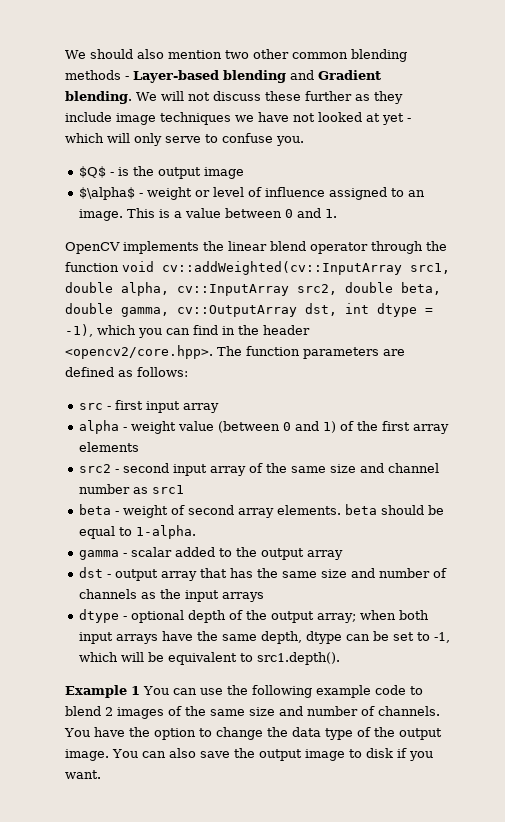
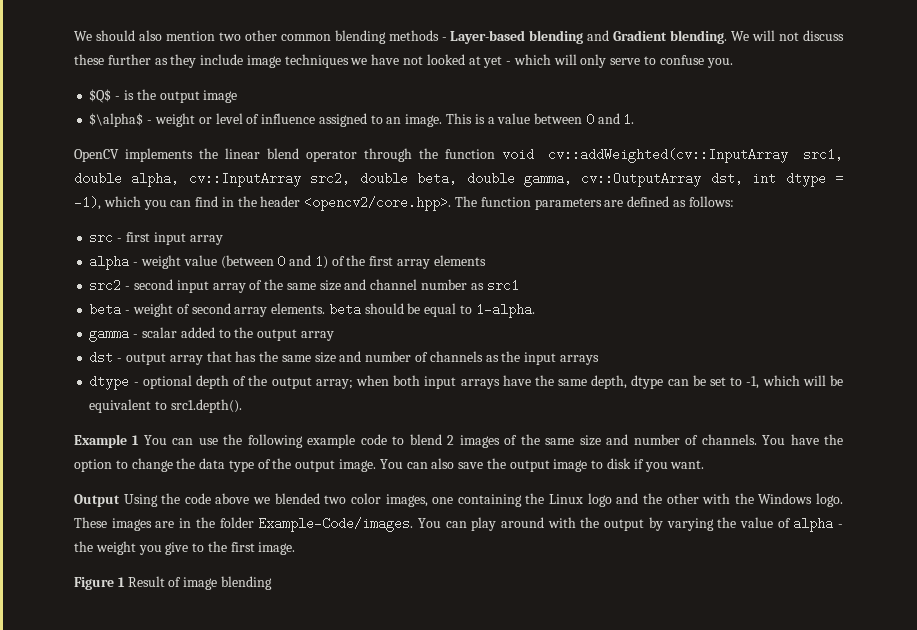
(101, 774) none -> [74,493,843,507] [74,517,844,532] [74,541,296,555] [74,576,272,590] // Output Using the code above we blended two color images, one containing the Linux logo and the other with the Windows logo. These images are in the folder Example-Code/images. You can play around with the output by varying the value of alpha - the weight you give to the first image. // Figure 1 Result of image blending

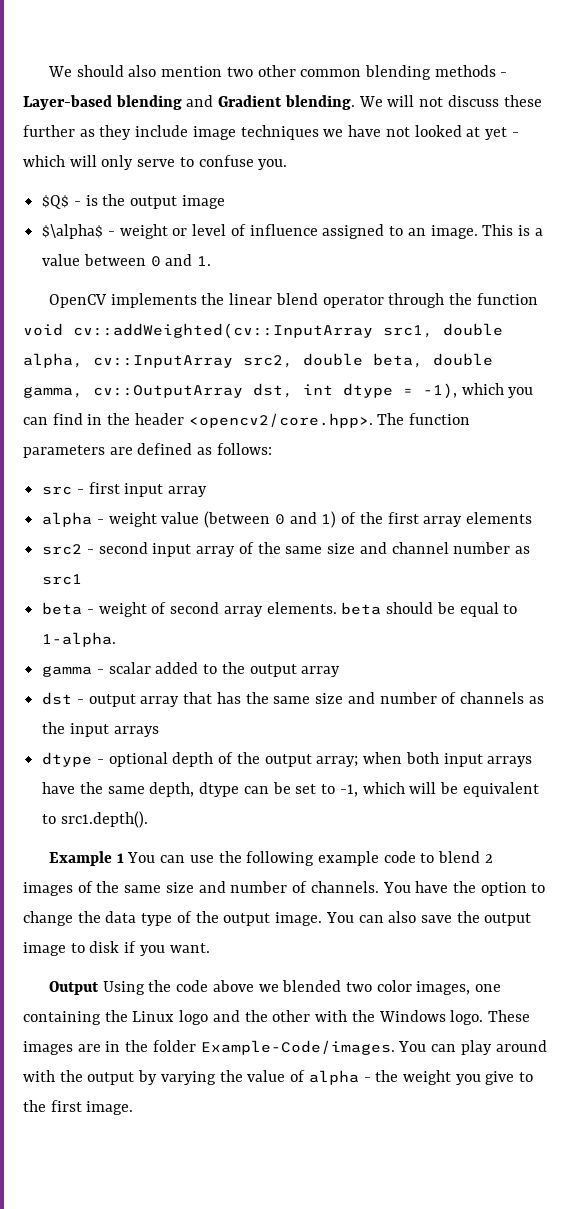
[74,576,272,590] // Figure 1 Result of image blending -> (134, 1108) none

